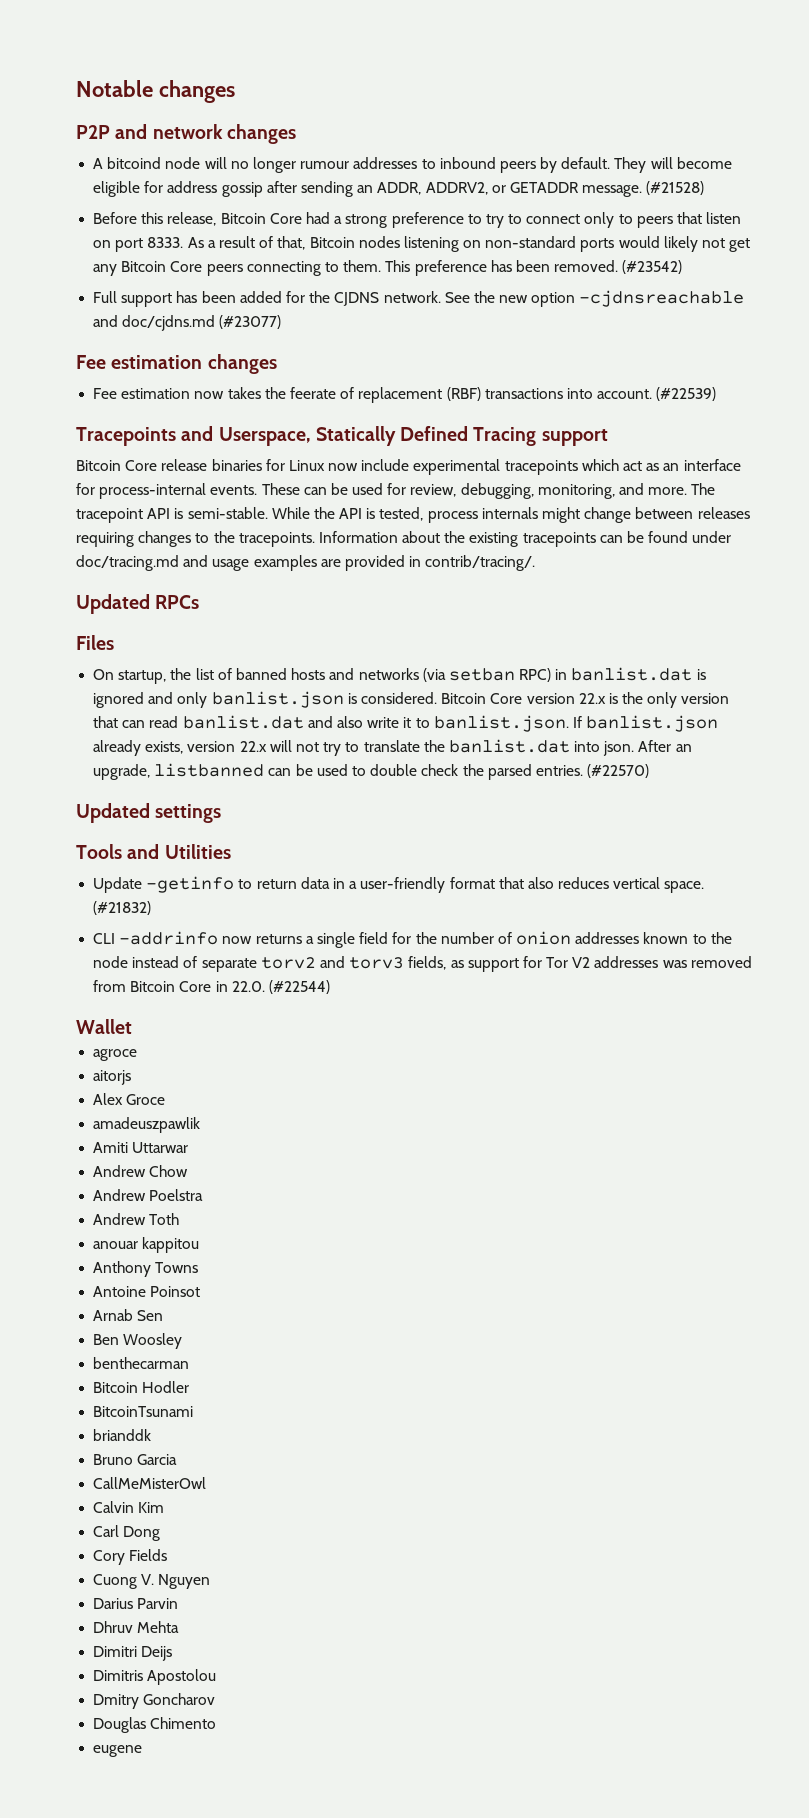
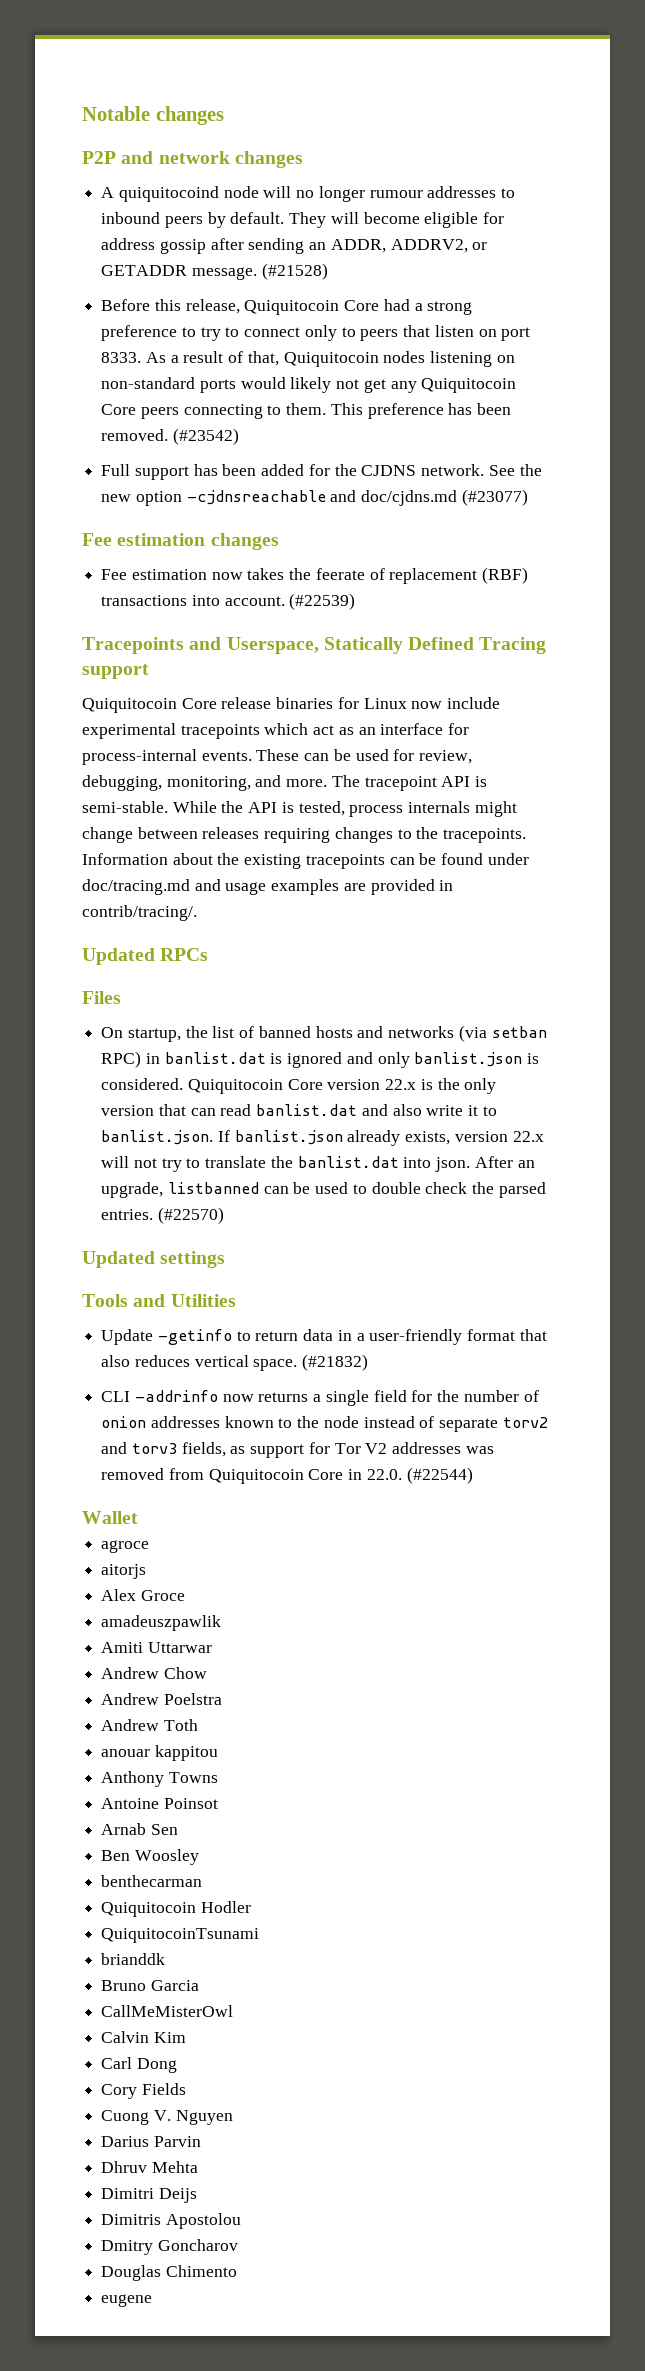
[107,157,162,169] bitcoind -> [118,186,219,202] quiquitocoind
[220,213,266,224] Bitcoin -> [244,300,340,315] Quiquitocoin
[309,237,355,248] Bitcoin -> [283,352,379,367] Quiquitocoin
[121,261,167,272] Bitcoin -> [421,378,517,393] Quiquitocoin
[76,460,121,471] Bitcoin -> [82,698,177,713] Quiquitocoin
[441,693,487,704] Bitcoin -> [187,1079,283,1094] Quiquitocoin
[130,981,176,992] Bitcoin -> [208,1469,304,1484] Quiquitocoin
[93,1382,139,1393] Bitcoin -> [101,1902,197,1917] Quiquitocoin
[93,1406,194,1417] BitcoinTsunami -> [101,1928,260,1943] QuiquitocoinTsunami

